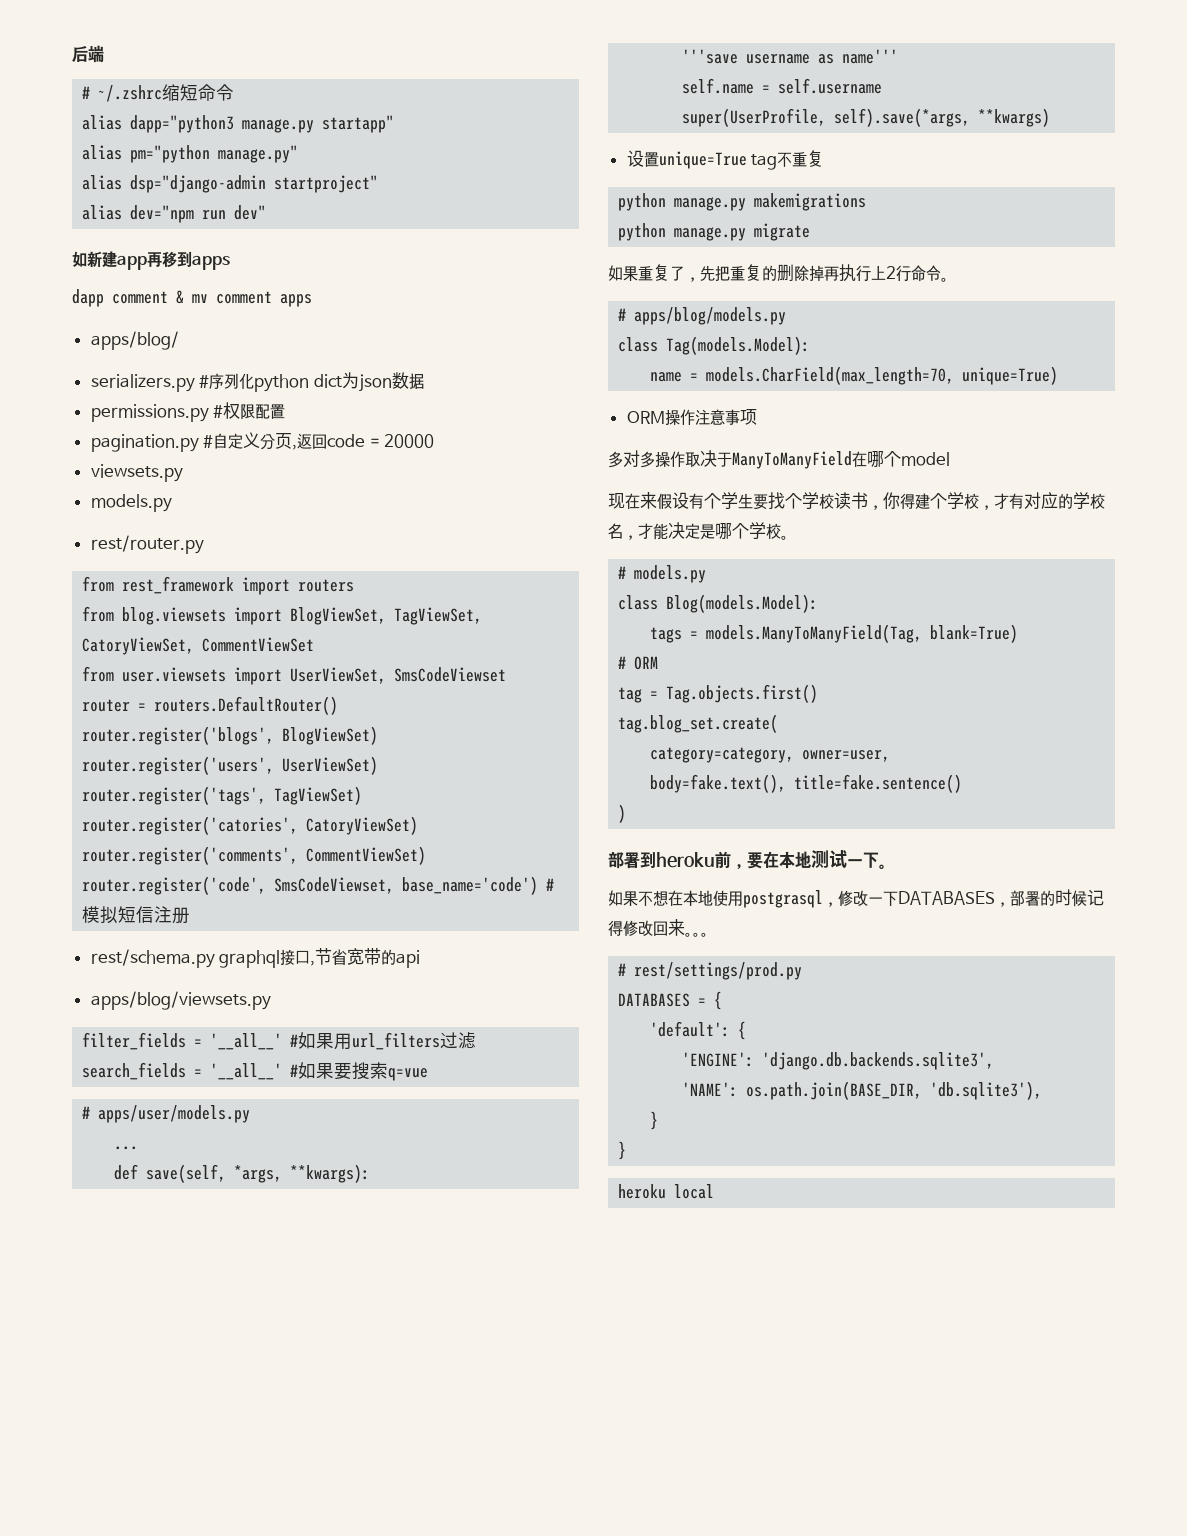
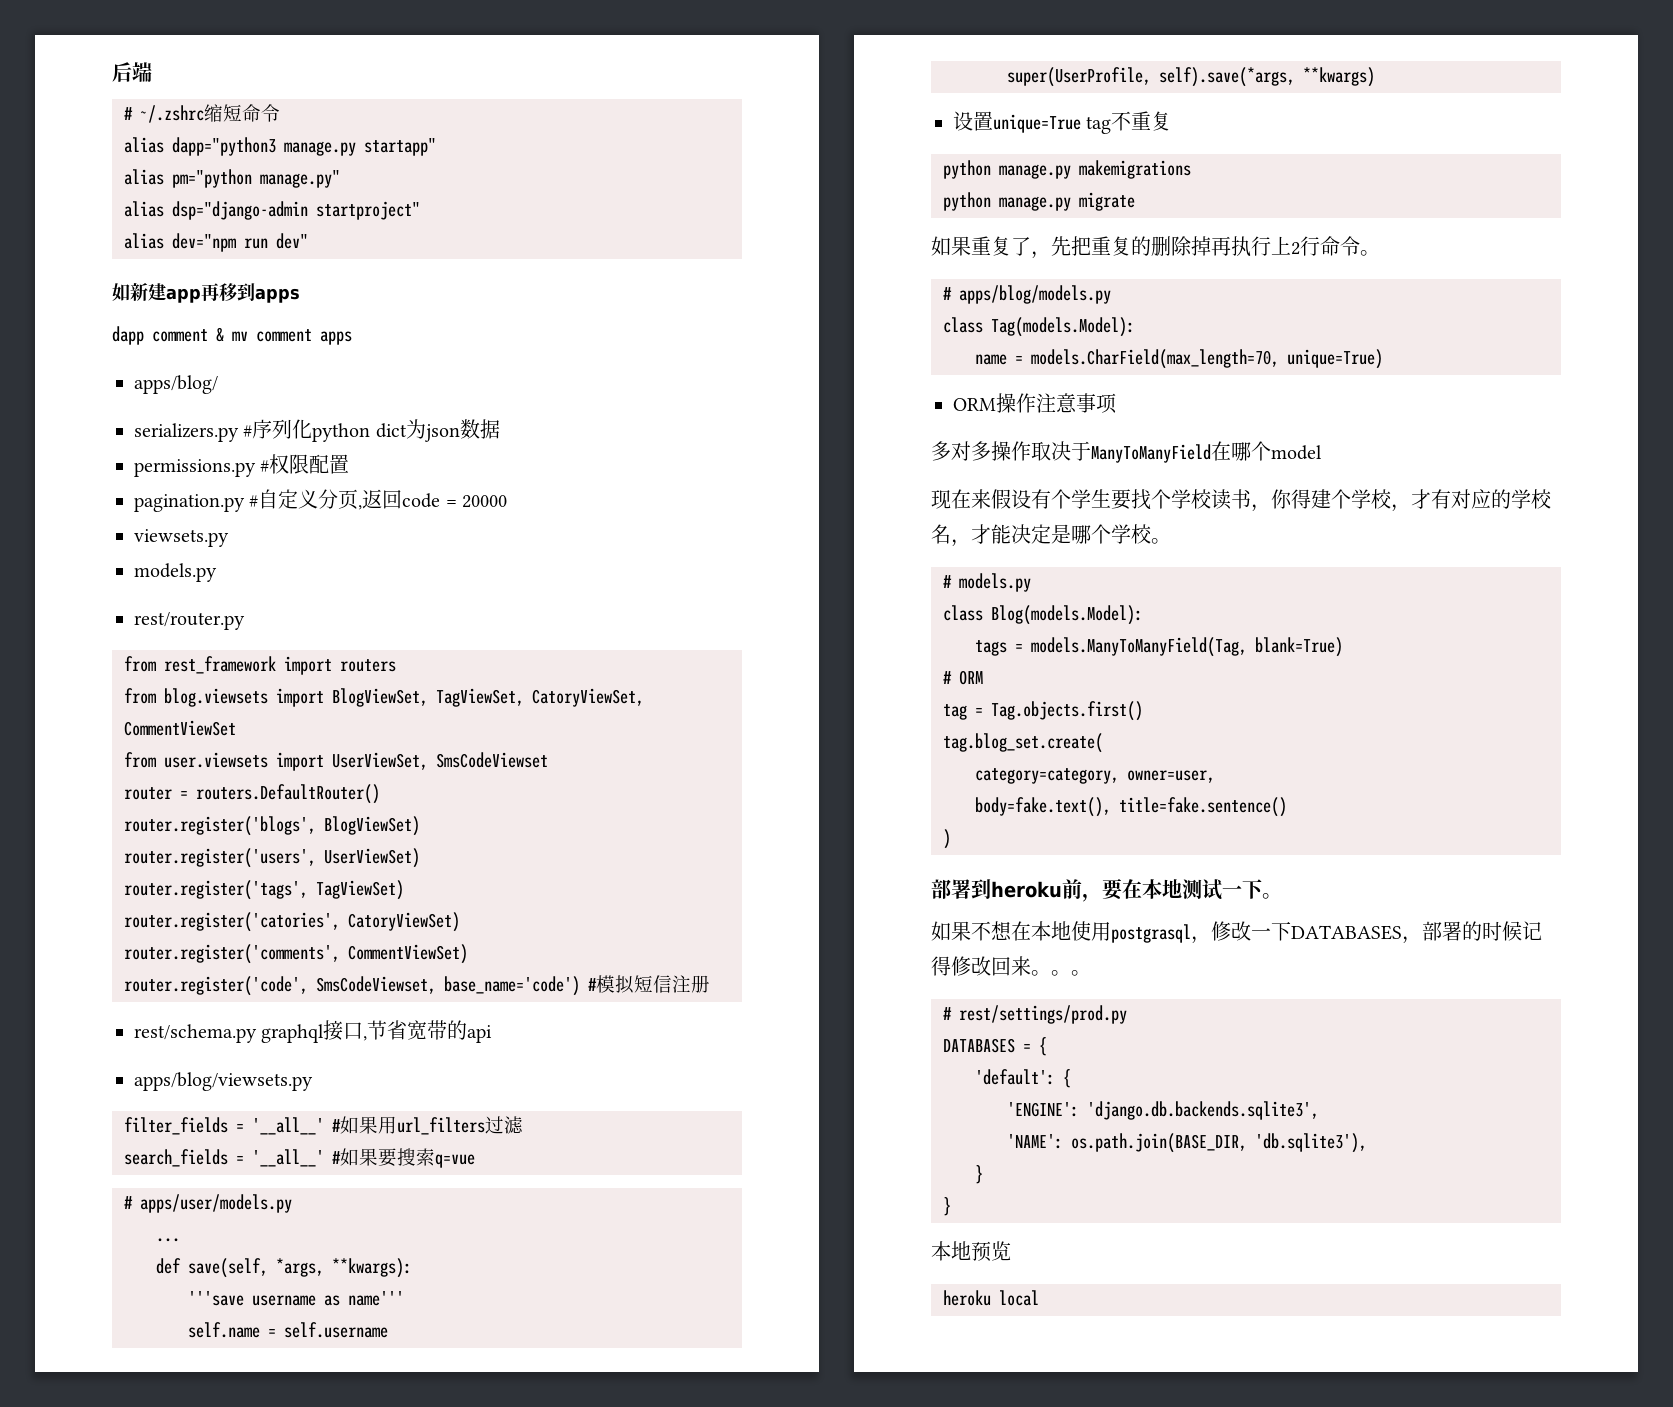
(627, 1150) none -> [931,1241,1011,1262] // 本地预览

